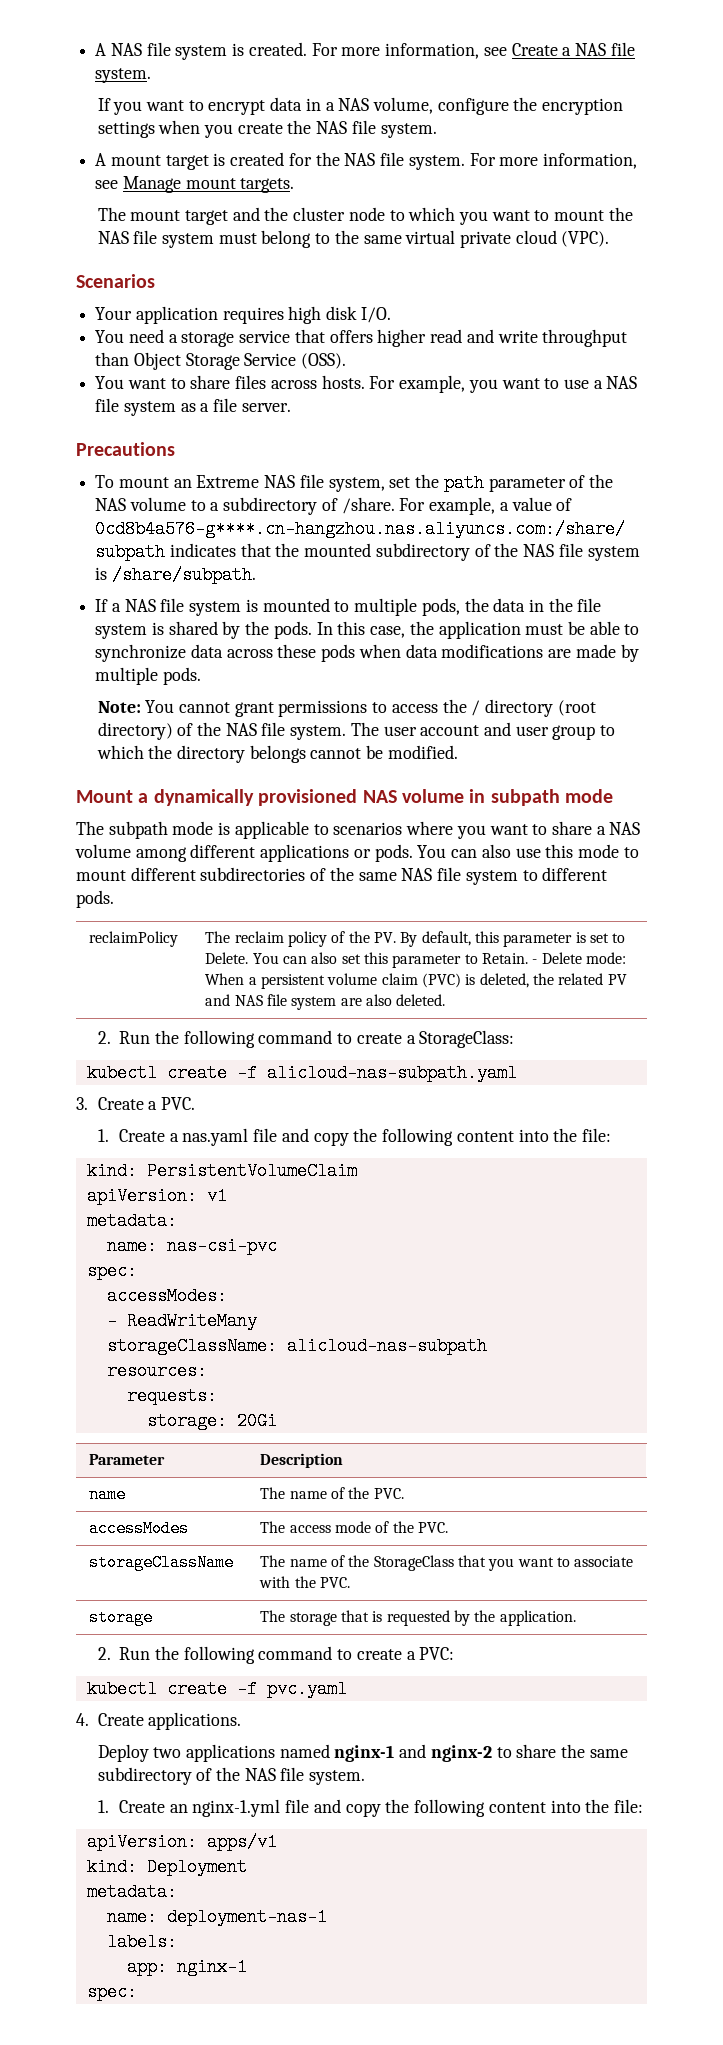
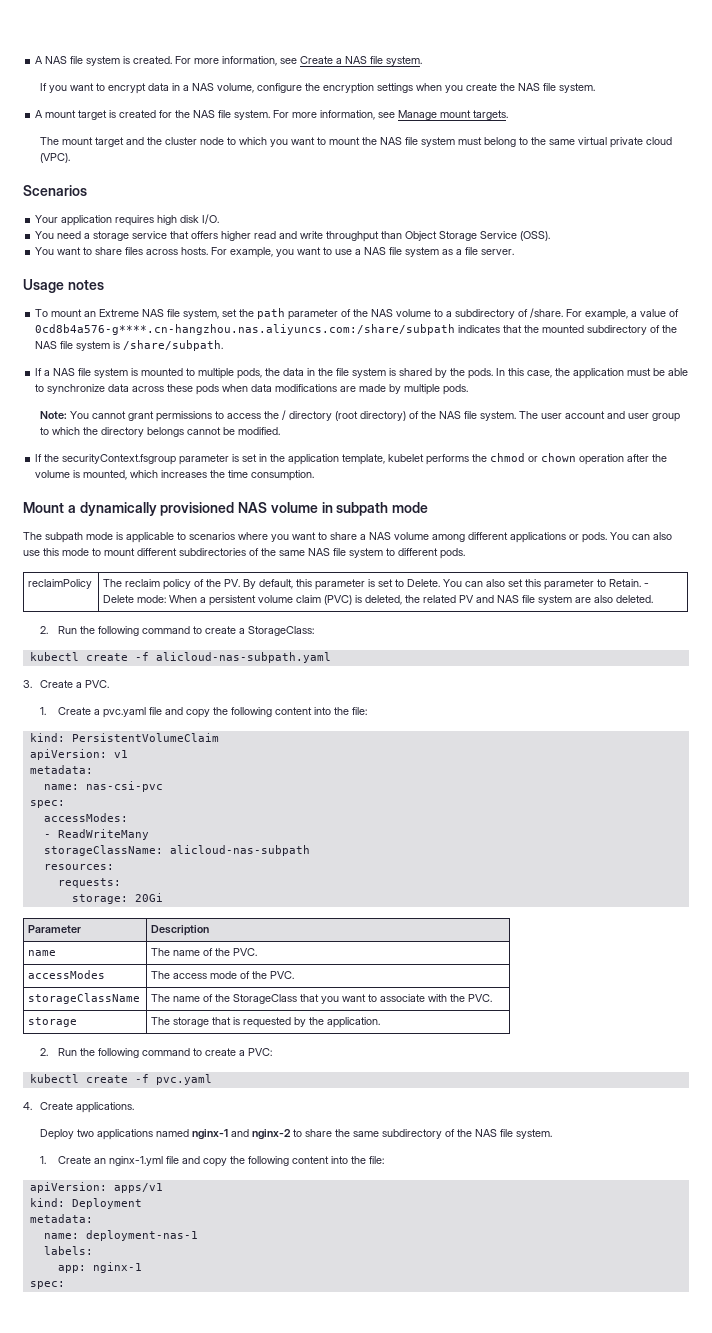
[76,442,175,456] Precautions -> [23,279,104,293] Usage notes
(458, 752) none -> [35,453,668,465] [35,470,315,481] // If the securityContext.fsgroup parameter is set in the application template, kubelet performs the chmod or chown operation after the volume is mounted, which increases the time consumption.
[182,1128,249,1146] nas.yaml -> [102,707,146,718] pvc.yaml

